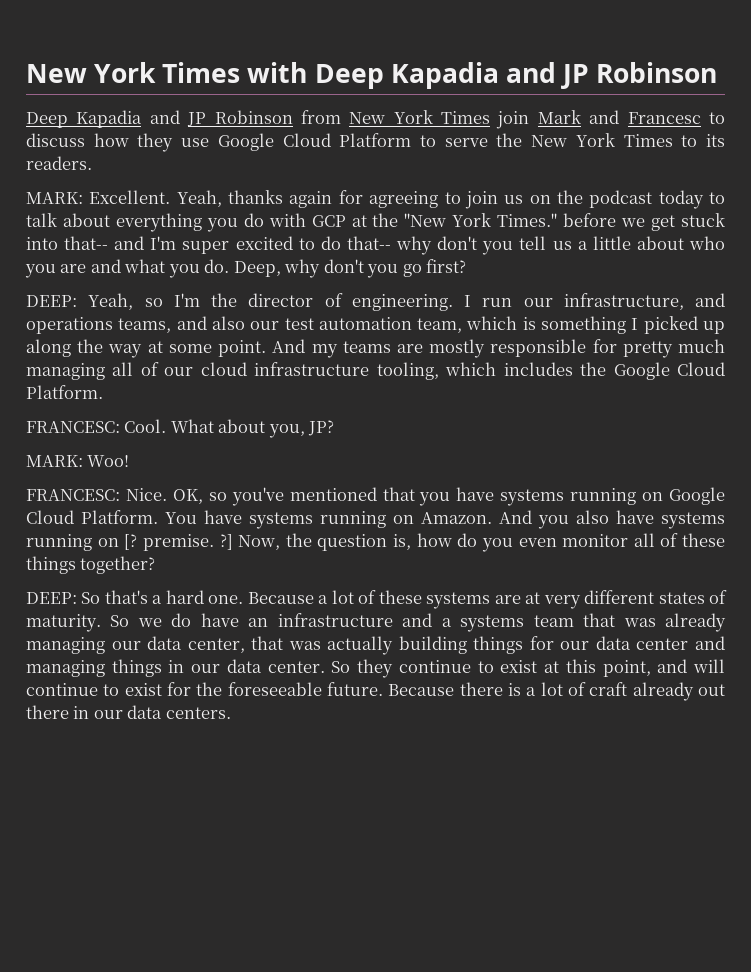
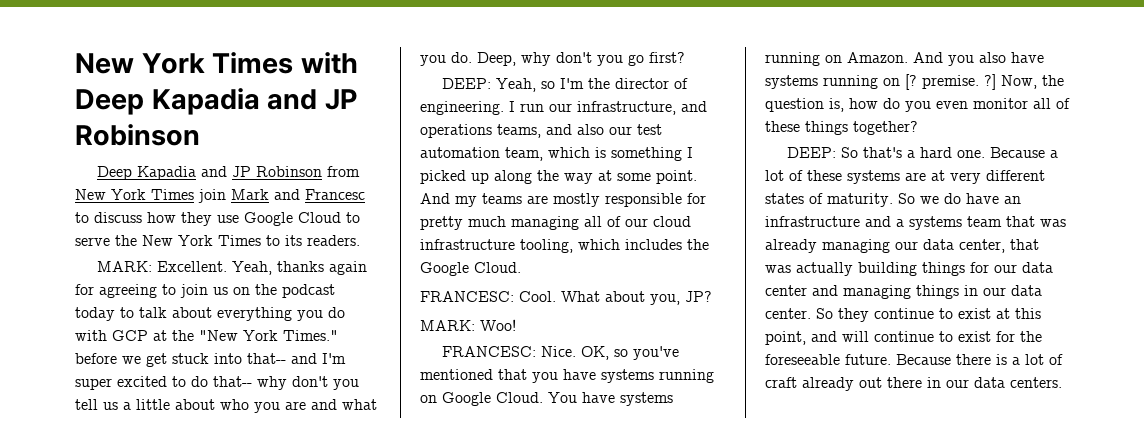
[339,133,412,147] Platform -> (341, 217) none
[677,362,726,376] [26,385,103,399] Cloud Platform. -> [474,262,521,273] Cloud.
[26,510,158,524] Cloud Platform. -> [496,392,543,403] Cloud.

